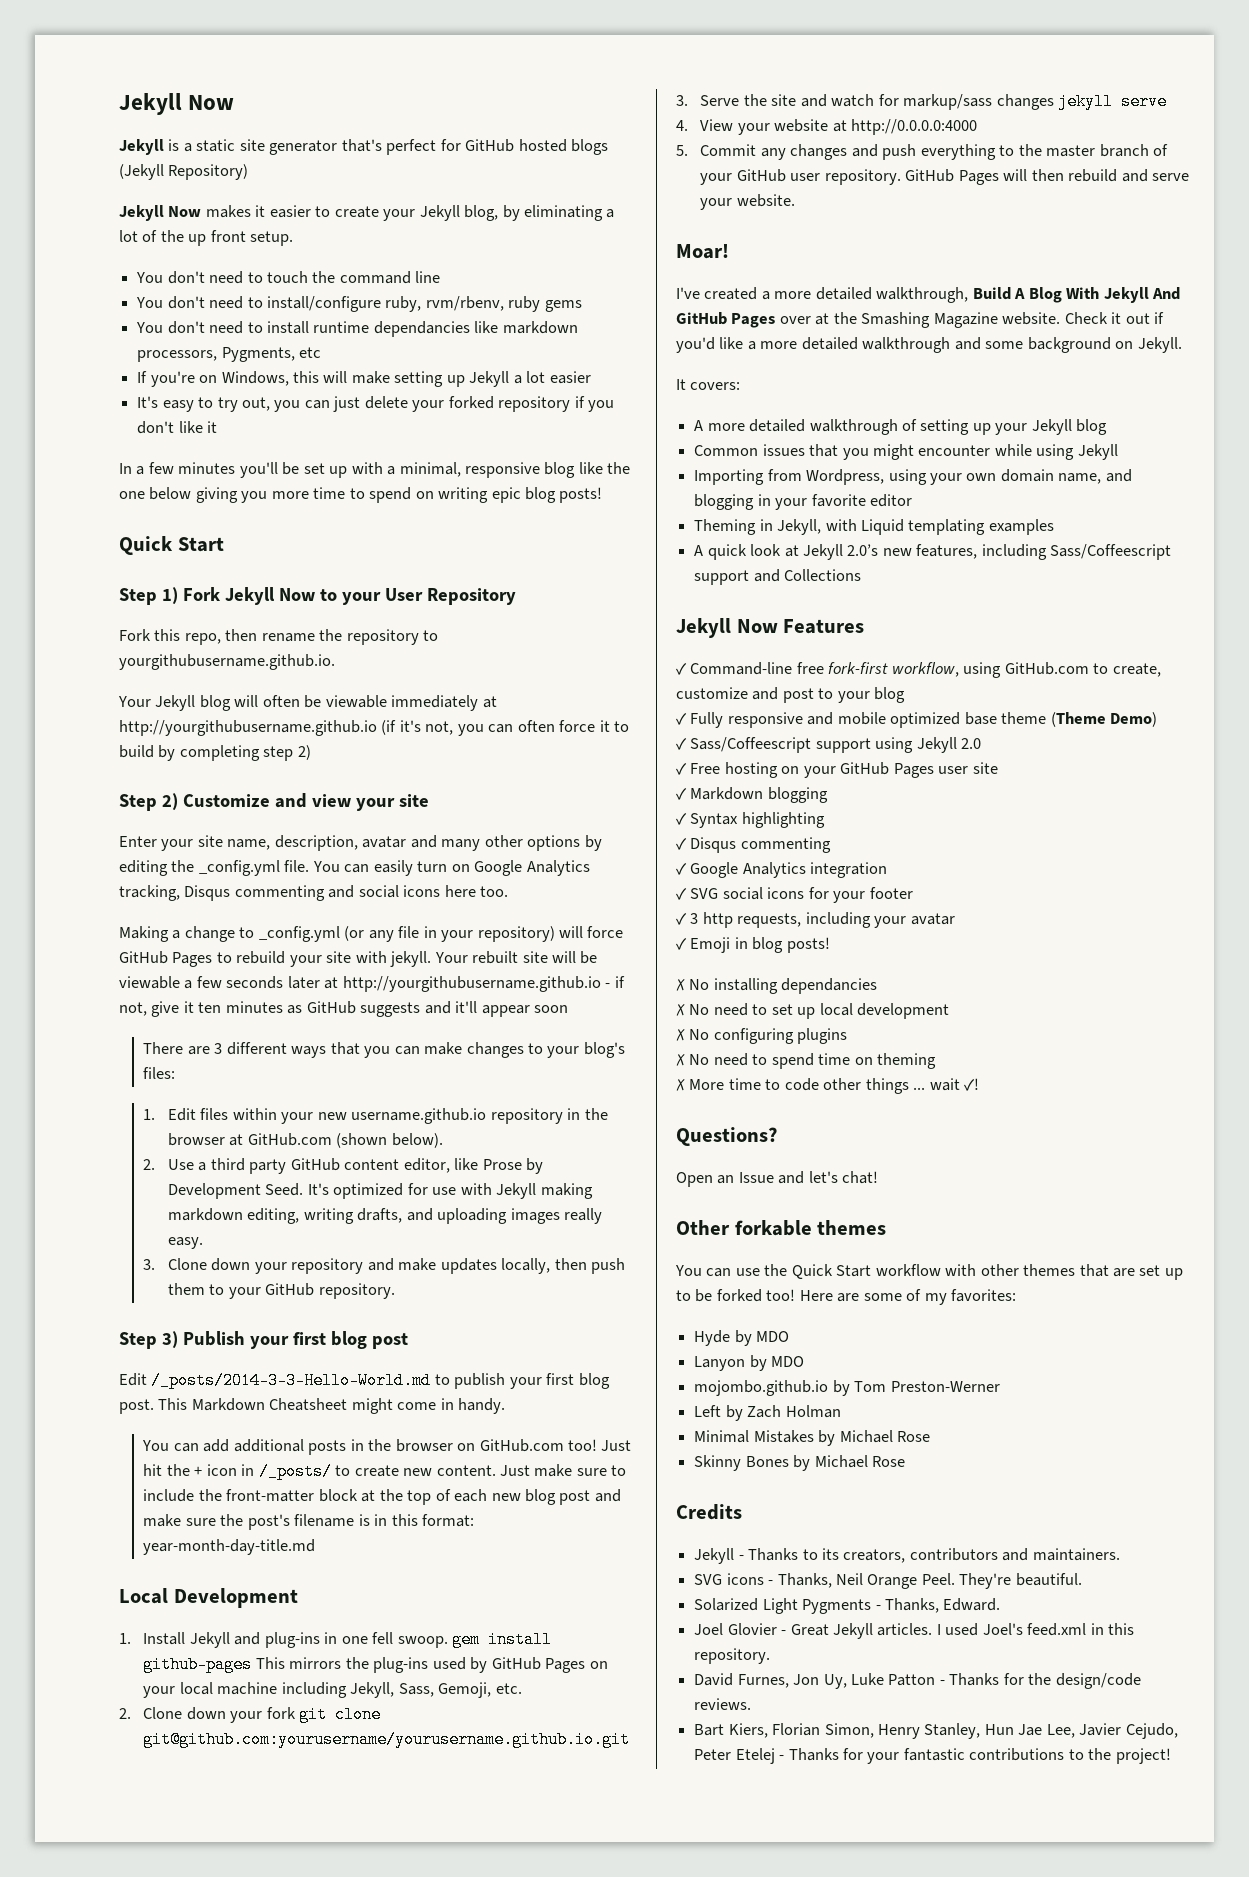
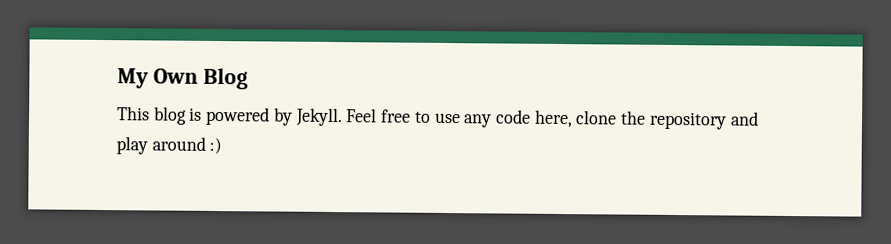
[119,93,235,115] [119,139,609,155] [119,164,249,180] [119,205,615,221] [119,230,294,246] [136,271,441,284] [136,296,582,312] [136,321,578,337] [137,347,322,362] [137,371,591,387] [137,396,615,412] [137,421,218,434] [119,462,631,478] [119,487,603,503] [119,536,224,555] [119,587,516,605] [119,629,439,645] [119,654,335,670] [118,695,497,711] [119,720,630,736] [119,745,311,761] [119,793,429,811] [119,835,602,851] [119,860,590,876] [119,885,509,901] [119,926,624,942] [119,951,598,967] [119,976,625,992] [119,1001,569,1017] [143,1042,625,1058] [143,1067,176,1079] [143,1108,608,1124] [167,1133,443,1148] [143,1158,544,1174] [167,1183,593,1199] [167,1208,603,1224] [167,1237,203,1249] [143,1258,626,1274] [167,1283,395,1299] [119,1331,408,1349] [119,1372,610,1389] [119,1398,506,1414] [142,1439,632,1455] [143,1463,627,1480] [143,1489,621,1505] [143,1514,475,1530] [143,1539,316,1555] [119,1588,298,1608] [119,1631,553,1648] [143,1656,608,1673] [143,1682,522,1698] [119,1706,382,1723] [143,1731,631,1748] [676,93,1168,110] [676,119,978,135] [676,144,1169,160] [700,169,1190,185] [700,194,795,210] [676,244,729,259] [676,287,1181,303] [676,312,1165,328] [676,337,1182,353] [676,379,741,390] [694,419,1108,435] [694,444,1118,460] [694,469,1132,485] [694,494,912,510] [694,519,1054,535] [694,544,1172,560] [694,569,862,585] [676,618,865,638] [676,662,1161,678] [676,687,906,703] [676,712,1158,728] [676,737,982,753] [676,762,998,778] [676,787,828,803] [676,812,825,828] [676,837,831,853] [676,862,888,878] [676,887,913,903] [676,912,955,928] [676,937,830,953] [676,978,878,994] [676,1003,950,1019] [676,1028,848,1044] [676,1053,937,1069] [676,1078,980,1094] [676,1127,777,1146] [676,1171,879,1187] [676,1220,887,1236] [675,1264,1183,1280] [676,1289,1017,1305] [694,1330,790,1346] [694,1355,805,1371] [694,1380,1000,1396] [694,1405,841,1421] [694,1430,930,1446] [694,1455,905,1471] [676,1504,742,1520] [694,1548,1120,1564] [694,1573,1082,1589] [694,1598,1001,1614] [694,1623,1135,1639] [694,1648,771,1664] [694,1673,1141,1689] [694,1698,752,1710] [694,1723,1178,1739] [694,1748,1171,1764] Jekyll Now // Jekyll is a static site generator that's perfect for GitHub hosted blogs (Jekyll Repository) // Jekyll Now makes it easier to create your Jekyll blog, by eliminating a lot of the up front setup. // You don't need to touch the command line // You don't need to install/configure ruby, rvm/rbenv, ruby gems // You don't need to install runtime dependancies like markdown processors, Pygments, etc // If you're on Windows, this will make setting up Jekyll a lot easier // It's easy to try out, you can just delete your forked repository if you don't like it // In a few minutes you'll be set up with a minimal, responsive blog like the one below giving you more time to spend on writing epic blog posts! // Quick Start // Step 1) Fork Jekyll Now to your User Repository // Fork this repo, then rename the repository to yourgithubusername.github.io. // Your Jekyll blog will often be viewable immediately at http://yourgithubusername.github.io (if it's not, you can often force it to build by completing step 2) // Step 2) Customize and view your site // Enter your site name, description, avatar and many other options by editing the _config.yml file. You can easily turn on Google Analytics tracking, Disqus commenting and social icons here too. // Making a change to _config.yml (or any file in your repository) will force GitHub Pages to rebuild your site with jekyll. Your rebuilt site will be viewable a few seconds later at http://yourgithubusername.github.io - if not, give it ten minutes as GitHub suggests and it'll appear soon // There are 3 different ways that you can make changes to your blog's files: // 1. Edit files within your new username.github.io repository in the browser at GitHub.com (shown below). // 2. Use a third party GitHub content editor, like Prose by Development Seed. It's optimized for use with Jekyll making markdown editing, writing drafts, and uploading images really easy. // 3. Clone down your repository and make updates locally, then push them to your GitHub repository. // Step 3) Publish your first blog post // Edit /_posts/2014-3-3-Hello-World.md to publish your first blog post. This Markdown Cheatsheet might come in handy. // You can add additional posts in the browser on GitHub.com too! Just hit the + icon in /_posts/ to create new content. Just make sure to include the front-matter block at the top of each new blog post and make sure the post's filename is in this format: year-month-day-title.md // Local Development // 1. Install Jekyll and plug-ins in one fell swoop. gem install github-pages This mirrors the plug-ins used by GitHub Pages on your local machine including Jekyll, Sass, Gemoji, etc. // 2. Clone down your fork git clone git@github.com:yourusername/yourusername.github.io.git // 3. Serve the site and watch for markup/sass changes jekyll serve // 4. View your website at http://0.0.0.0:4000 // 5. Commit any changes and push everything to the master branch of your GitHub user repository. GitHub Pages will then rebuild and serve your website. // Moar! // I've created a more detailed walkthrough, Build A Blog With Jekyll And GitHub Pages over at the Smashing Magazine website. Check it out if you'd like a more detailed walkthrough and some background on Jekyll. // It covers: // A more detailed walkthrough of setting up your Jekyll blog // Common issues that you might encounter while using Jekyll // Importing from Wordpress, using your own domain name, and blogging in your favorite editor // Theming in Jekyll, with Liquid templating examples // A quick look at Jekyll 2.0’s new features, including Sass/Coffeescript support and Collections // Jekyll Now Features // ✓ Command-line free fork-first workflow, using GitHub.com to create, customize and post to your blog // ✓ Fully responsive and mobile optimized base theme (Theme Demo) // ✓ Sass/Coffeescript support using Jekyll 2.0 // ✓ Free hosting on your GitHub Pages user site // ✓ Markdown blogging // ✓ Syntax highlighting // ✓ Disqus commenting // ✓ Google Analytics integration // ✓ SVG social icons for your footer // ✓ 3 http requests, including your avatar // ✓ Emoji in blog posts! // ✗ No installing dependancies // ✗ No need to set up local development // ✗ No configuring plugins // ✗ No need to spend time on theming // ✗ More time to code other things ... wait ✓! // Questions? // Open an Issue and let's chat! // Other forkable themes // You can use the Quick Start workflow with other themes that are set up to be forked too! Here are some of my favorites: // Hyde by MDO // Lanyon by MDO // mojombo.github.io by Tom Preston-Werner // Left by Zach Holman // Minimal Mistakes by Michael Rose // Skinny Bones by Michael Rose // Credits // Jekyll - Thanks to its creators, contributors and maintainers. // SVG icons - Thanks, Neil Orange Peel. They're beautiful. // Solarized Light Pygments - Thanks, Edward. // Joel Glovier - Great Jekyll articles. I used Joel's feed.xml in this repository. // David Furnes, Jon Uy, Luke Patton - Thanks for the design/code reviews. // Bart Kiers, Florian Simon, Henry Stanley, Hun Jae Lee, Javier Cejudo, Peter Etelej - Thanks for your fantastic contributions to the project! -> [117,67,248,90] [117,106,759,130] [116,136,223,155] My Own Blog // This blog is powered by Jekyll. Feel free to use any code here, clone the repository and play around :)

